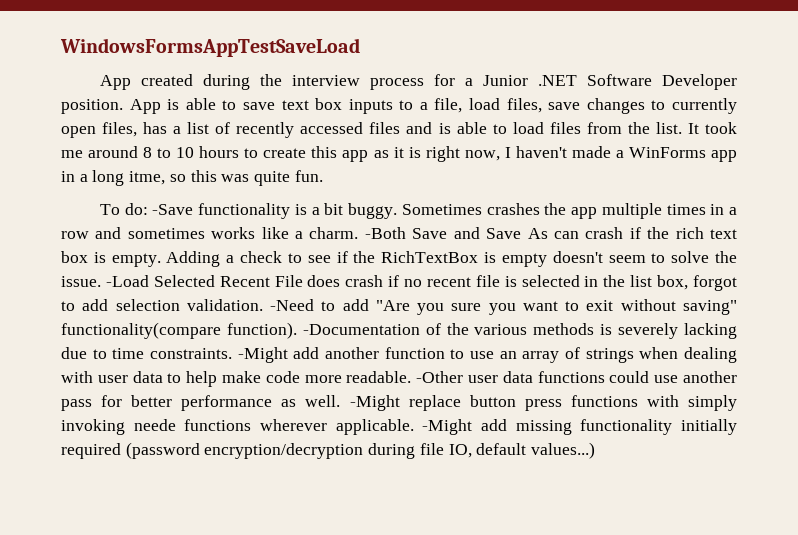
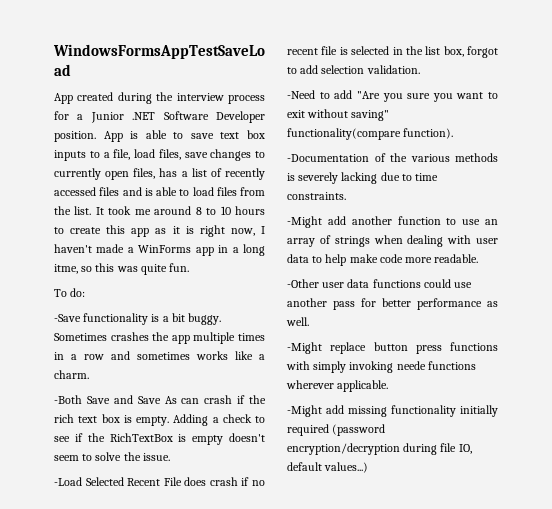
(148, 209) none -> (86, 292) //
(359, 233) none -> (89, 374) //
(101, 281) none -> (170, 457) //
(263, 305) none -> (420, 69) //
(297, 330) none -> (454, 133) //
(232, 353) none -> (346, 196) //
(412, 377) none -> (479, 258) //
(341, 401) none -> (309, 321) //
(414, 427) none -> (389, 386) //

